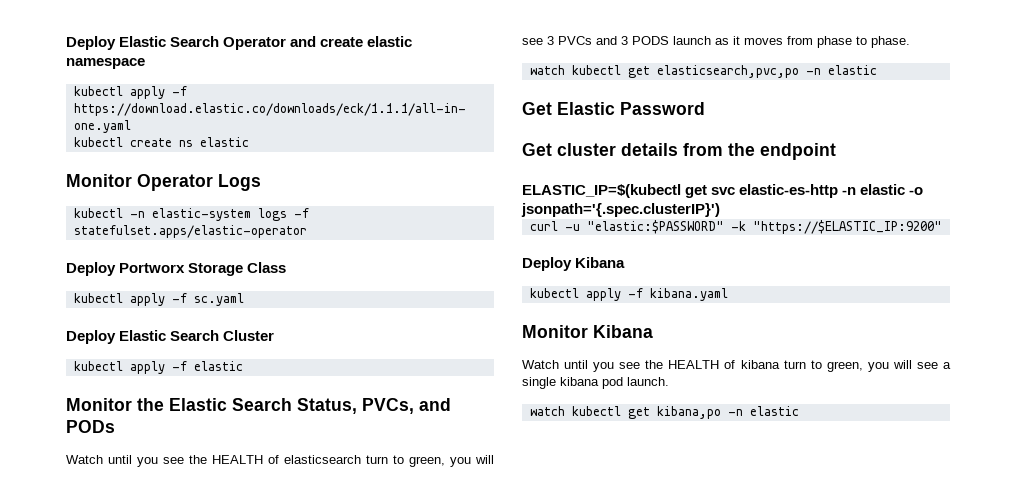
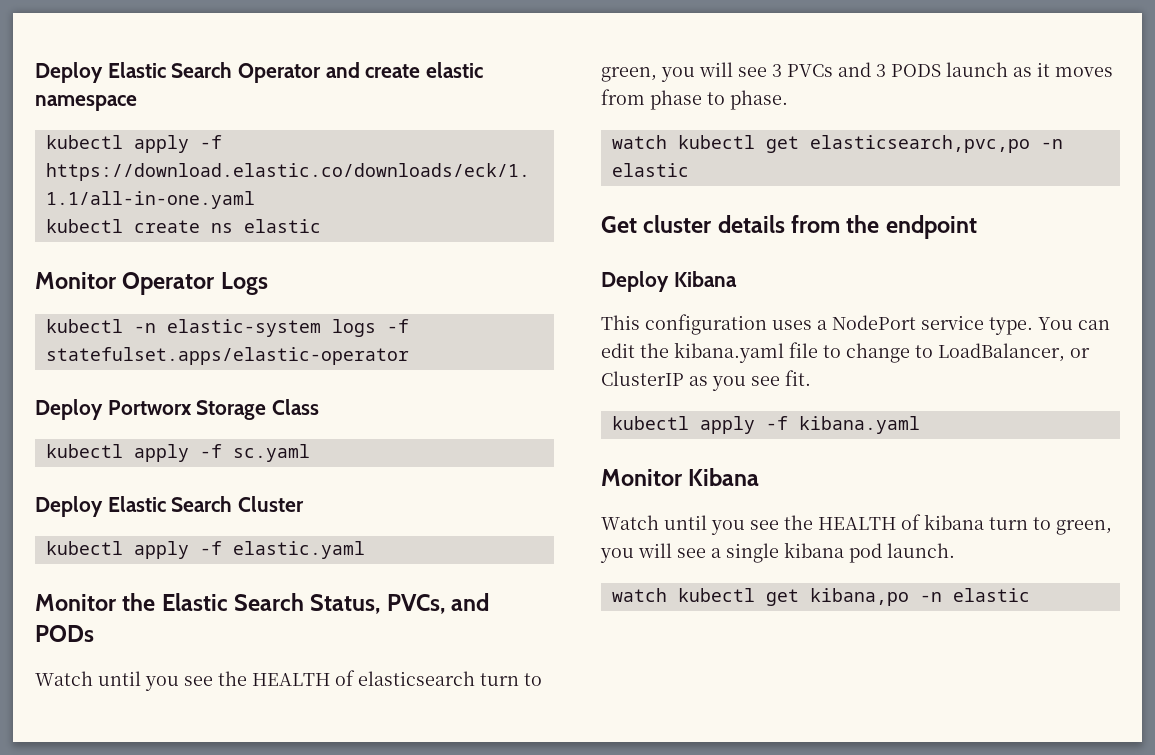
[193,361,243,371] elastic -> [232,541,365,559] elastic.yaml
[522,102,705,115] // Get Elastic Password -> (689, 170) none
[522,184,924,198] [521,203,720,217] [529,220,942,234] [522,257,626,271] ELASTIC_IP=$(kubectl get svc elastic-es-http -n elastic -o jsonpath='{.spec.clusterIP}') // curl -u "elastic:$PASSWORD" -k "https://$ELASTIC_IP:9200" // Deploy Kibana -> [601,271,737,292] [601,314,1110,335] [601,342,1090,363] [601,370,811,391] Deploy Kibana // This configuration uses a NodePort service type. You can edit the kibana.yaml file to change to LoadBalancer, or ClusterIP as you see fit.

